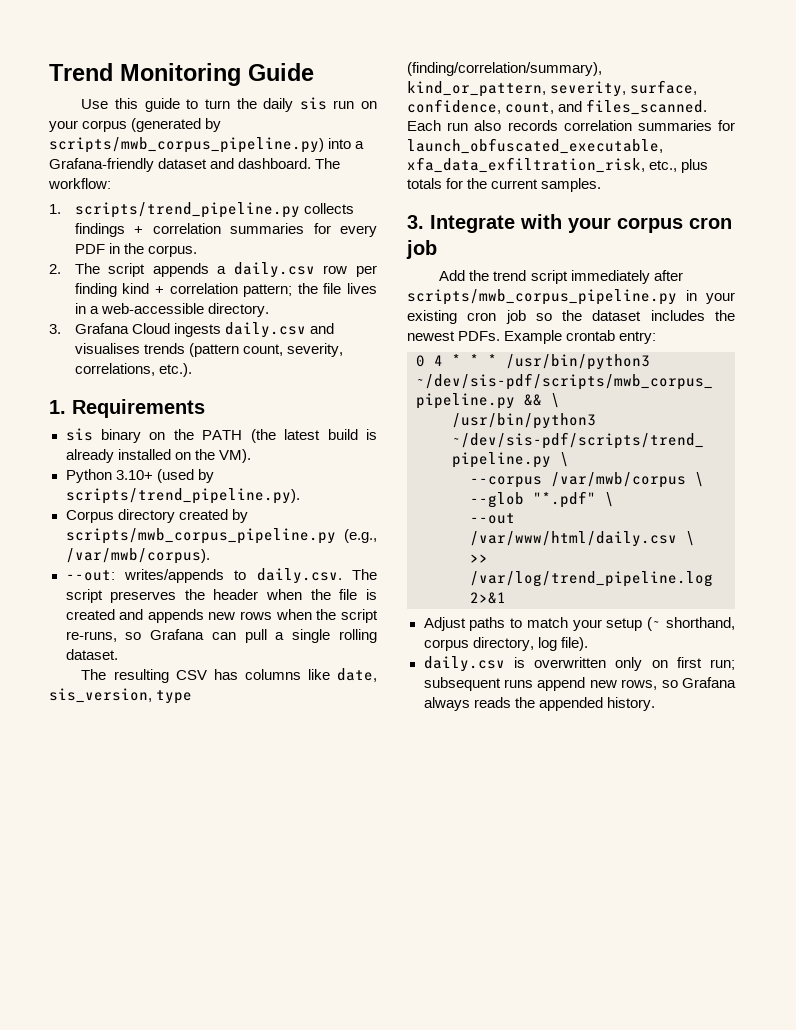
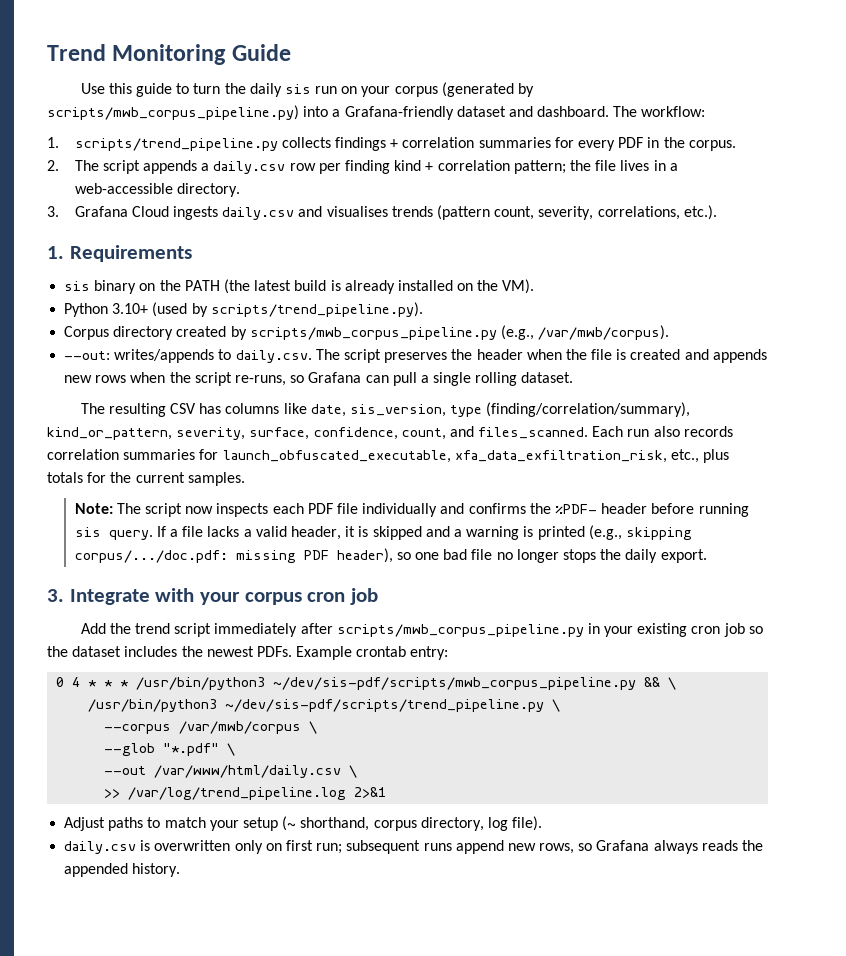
(602, 185) none -> [74,503,749,517] [74,525,692,540] [74,548,707,563] // Note: The script now inspects each PDF file individually and confirms the %PDF- header before running sis query. If a file lacks a valid header, it is skipped and a warning is printed (e.g., skipping corpus/.../doc.pdf: missing PDF header), so one bad file no longer stops the daily export.

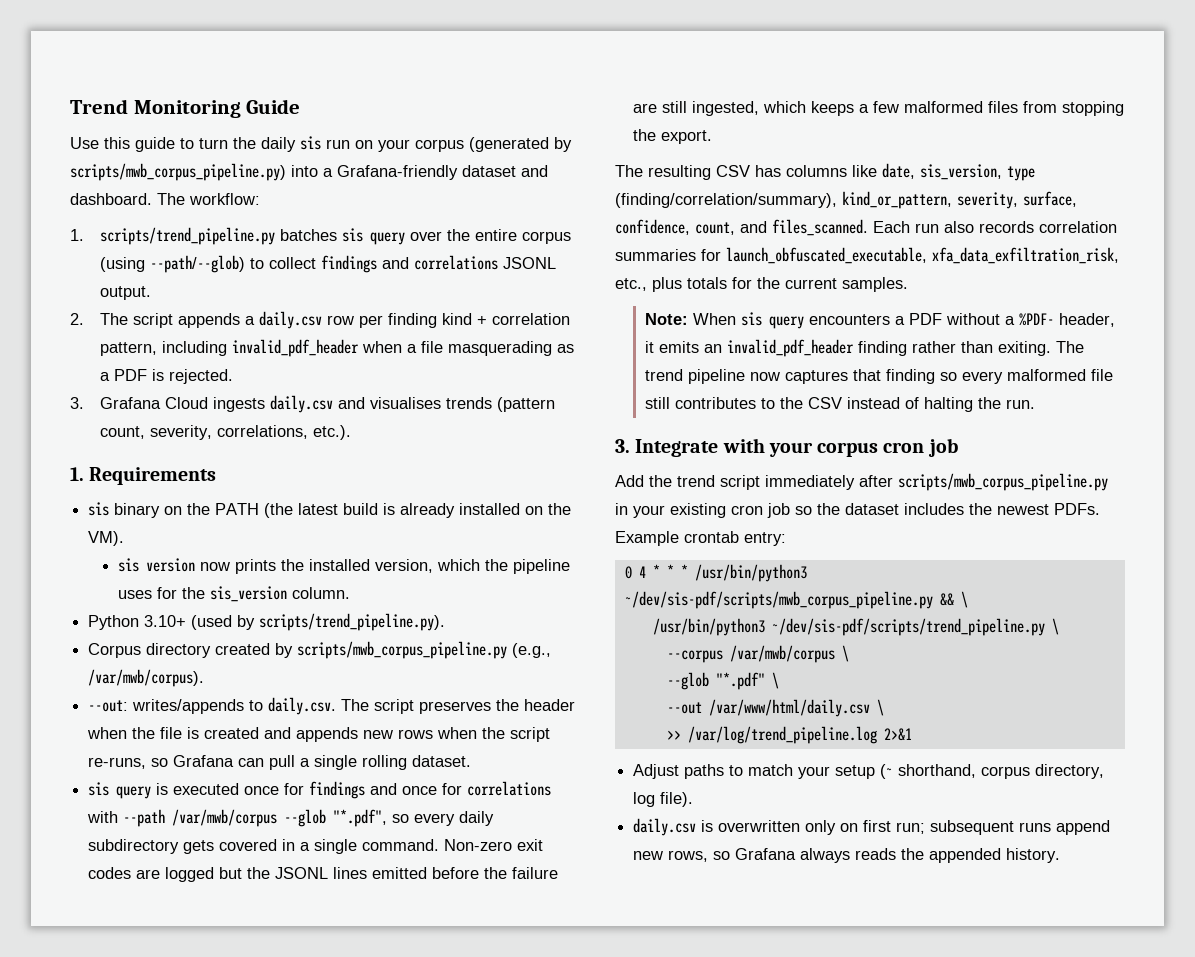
[281,137,736,151] collects findings + correlation summaries for every PDF in the corpus. -> [279,228,571,245] [99,255,556,273] [99,286,151,300] batches sis query over the entire corpus (using --path/--glob) to collect findings and correlations JSONL output.
[513,160,678,174] [74,183,240,197] pattern; the file lives in a web-accessible directory. -> [99,339,574,357] [99,369,233,384] pattern, including invalid_pdf_header when a file masquerading as a PDF is rejected.
(535, 286) none -> [118,558,571,574] [118,586,351,602] // sis version now prints the installed version, which the pipeline uses for the sis_version column.
(574, 377) none -> [88,781,552,799] [87,809,495,827] [88,839,544,854] [88,867,559,882] [633,101,1125,116] [633,129,713,144] // sis query is executed once for findings and once for correlations with --path /var/mwb/corpus --glob "*.pdf", so every daily subdirectory gets covered in a single command. Non-zero exit codes are logged but the JSONL lines emitted before the failure are still ingested, which keeps a few malformed files from stopping the export.
[116,503,749,517] [74,525,692,540] [74,548,707,563] The script now inspects each PDF file individually and confirms the %PDF- header before running sis query. If a file lacks a valid header, it is skipped and a warning is printed (e.g., skipping corpus/.../doc.pdf: missing PDF header), so one bad file no longer stops the daily export. -> [692,312,1115,329] [644,339,1084,357] [644,369,1113,384] [644,397,1035,412] When sis query encounters a PDF without a %PDF- header, it emits an invalid_pdf_header finding rather than exiting. The trend pipeline now captures that finding so every malformed file still contributes to the CSV instead of halting the run.

